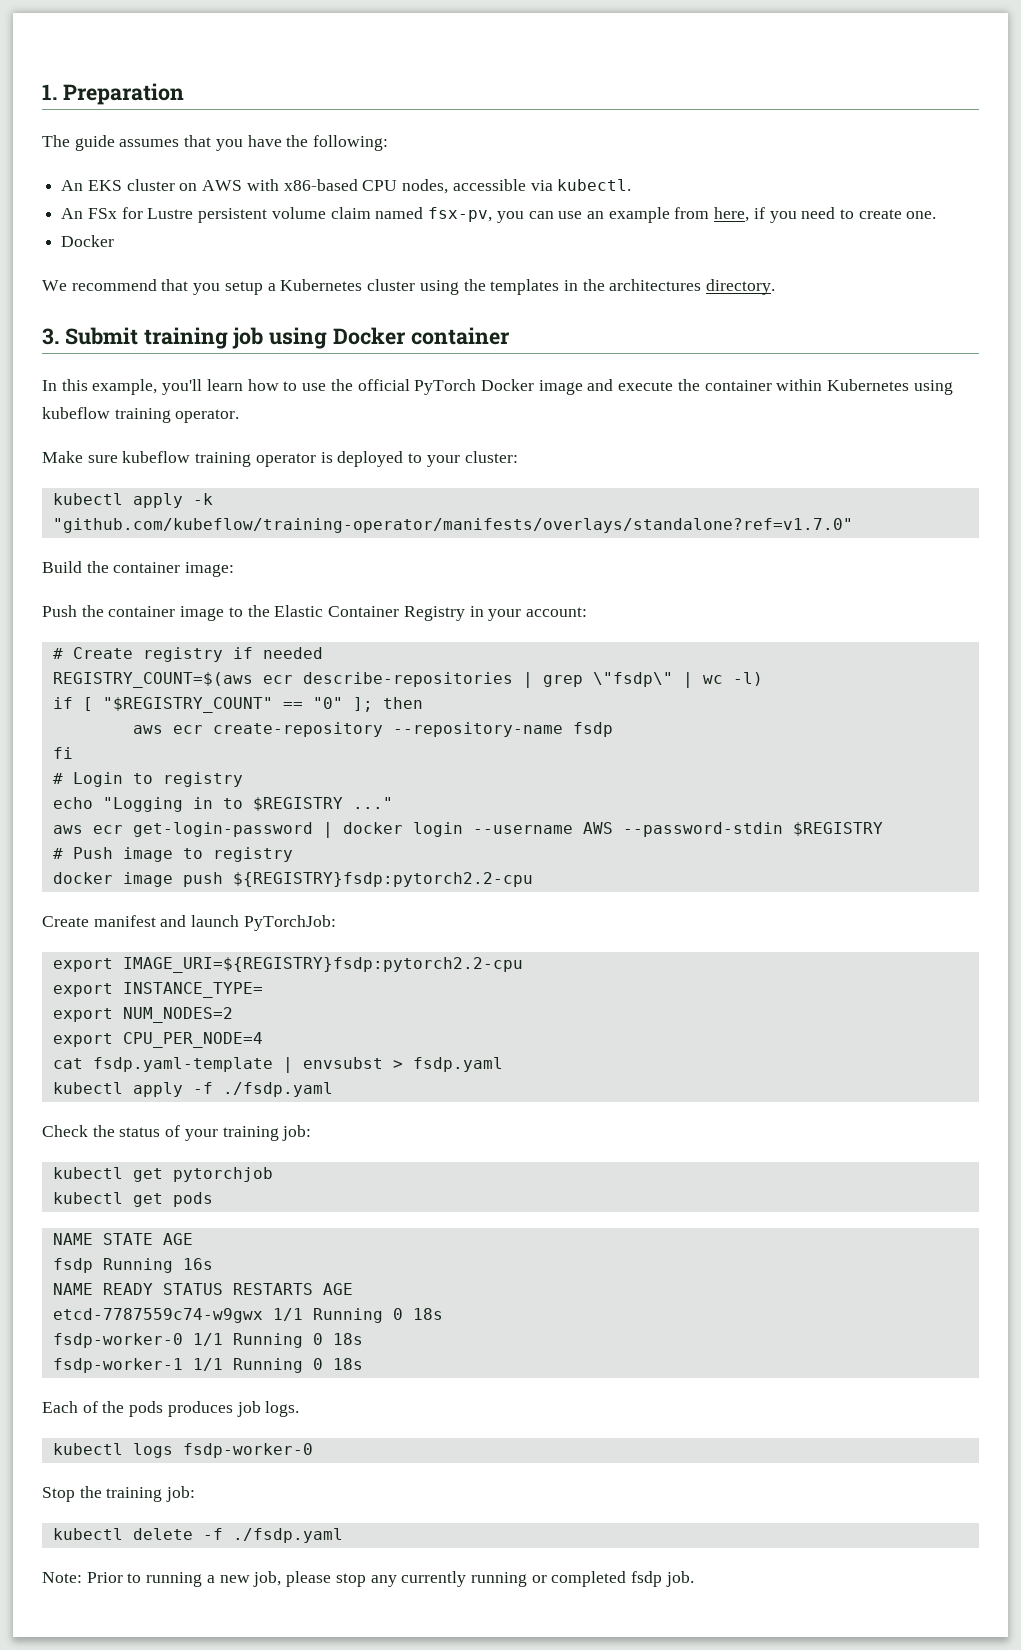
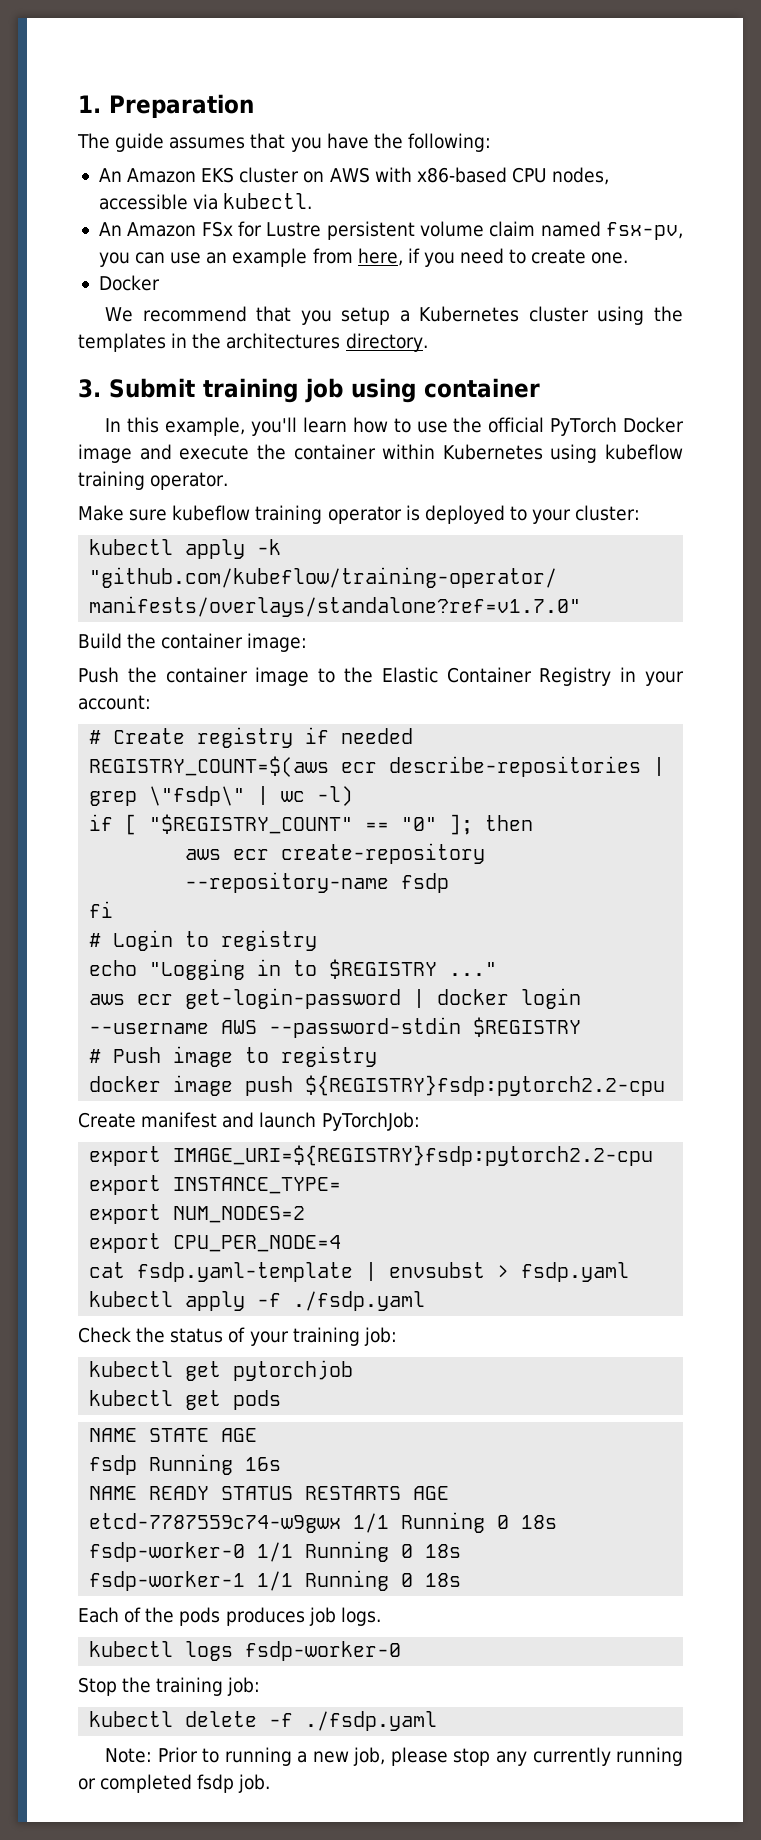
(84, 185) none -> [127,168,197,183] Amazon
(84, 213) none -> [127,222,197,237] Amazon
[333,327,407,345] Docker -> (416, 390) none

